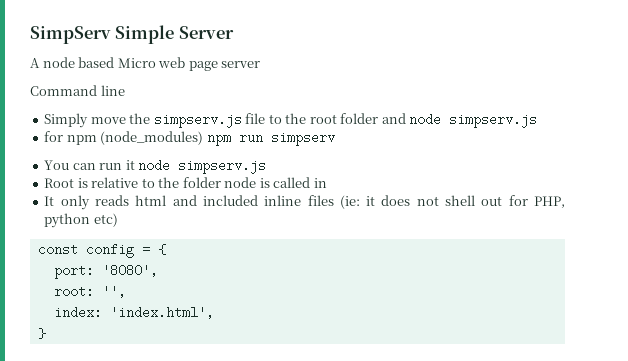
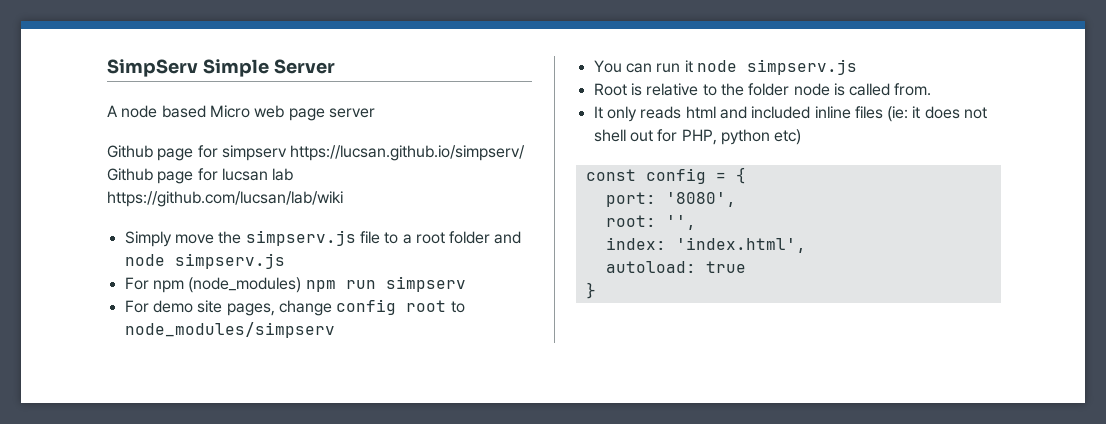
[30,85,125,96] Command line -> [107,145,526,161] [107,168,294,184] [107,191,343,207] Github page for simpserv https://lucsan.github.io/simpserv/ Github page for lucsan lab https://github.com/lucsan/lab/wiki
[285,113,307,124] the -> [402,234,412,244] a
[44,131,64,142] for -> [124,277,149,290] For
(335, 138) none -> [124,299,465,316] [124,322,335,338] // For demo site pages, change config root to node_modules/simpserv
[313,178,327,188] in -> [894,83,932,96] from.
(214, 312) none -> [605,261,746,273] // autoload: true

